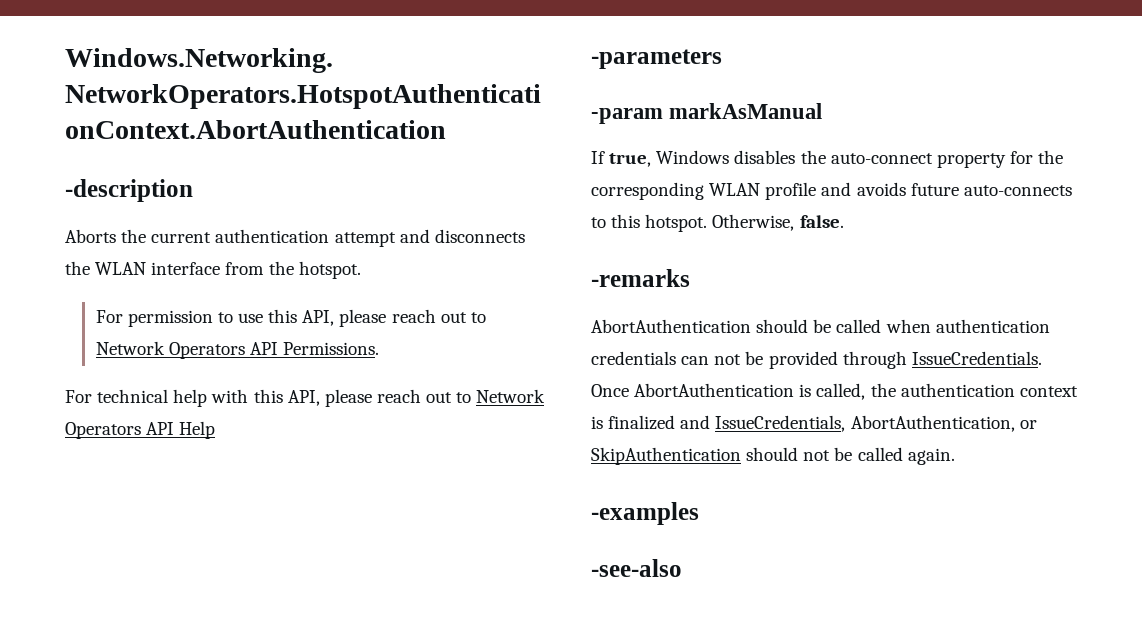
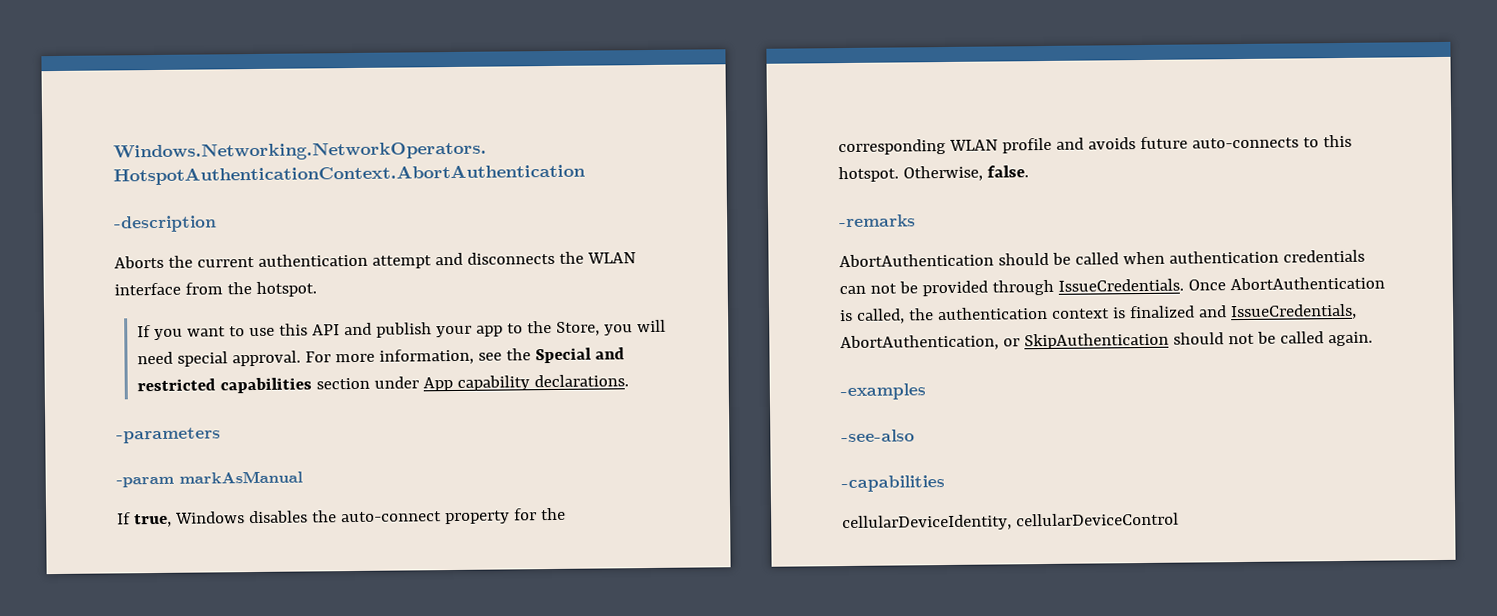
[95,309,486,327] [95,341,380,359] [65,389,546,407] [65,421,216,439] For permission to use this API, please reach out to Network Operators API Permissions. // For technical help with this API, please reach out to Network Operators API Help -> [136,319,666,341] [136,347,625,367] [136,374,629,394] If you want to use this API and publish your app to the Store, you will need special approval. For more information, see the Special and restricted capabilities section under App capability declarations.
(682, 568) none -> [841,475,945,493] [842,512,1179,532] // -capabilities // cellularDeviceIdentity, cellularDeviceControl

